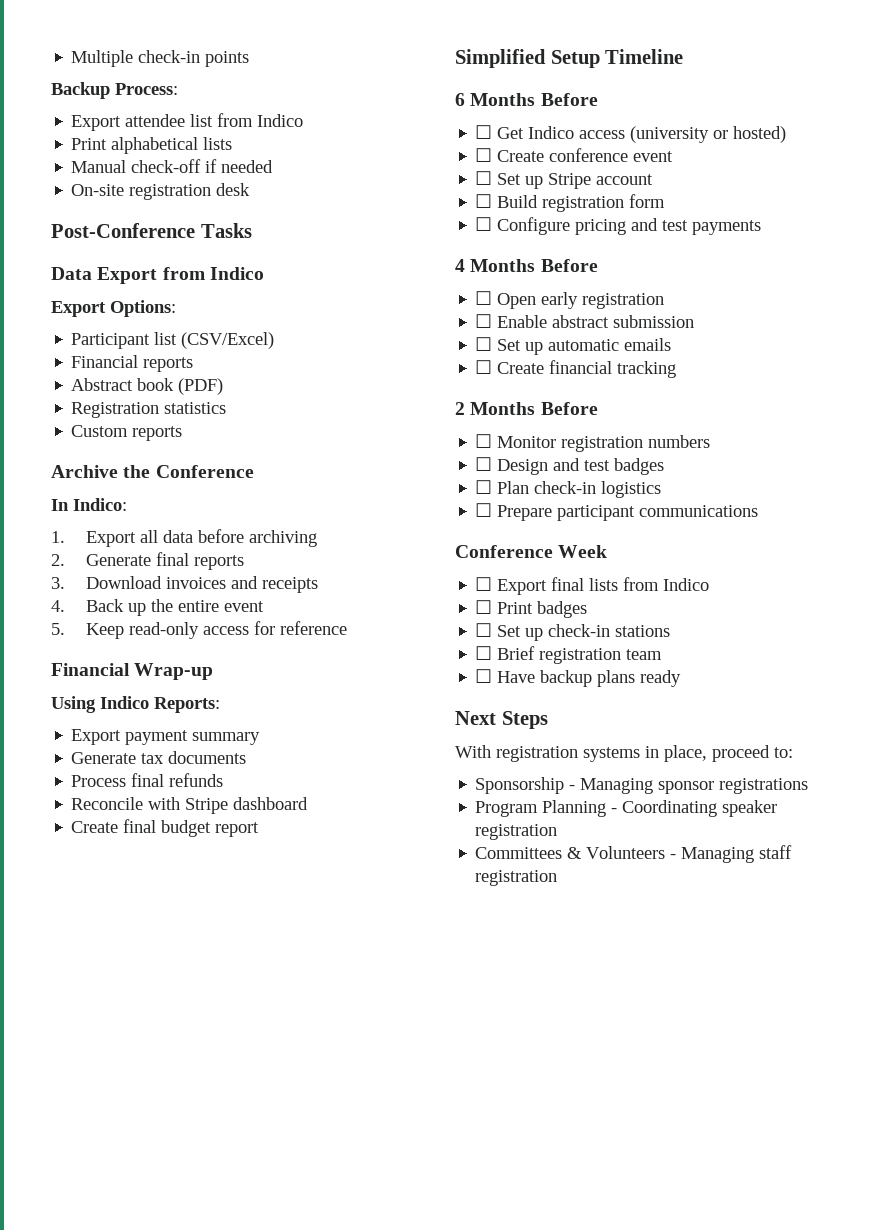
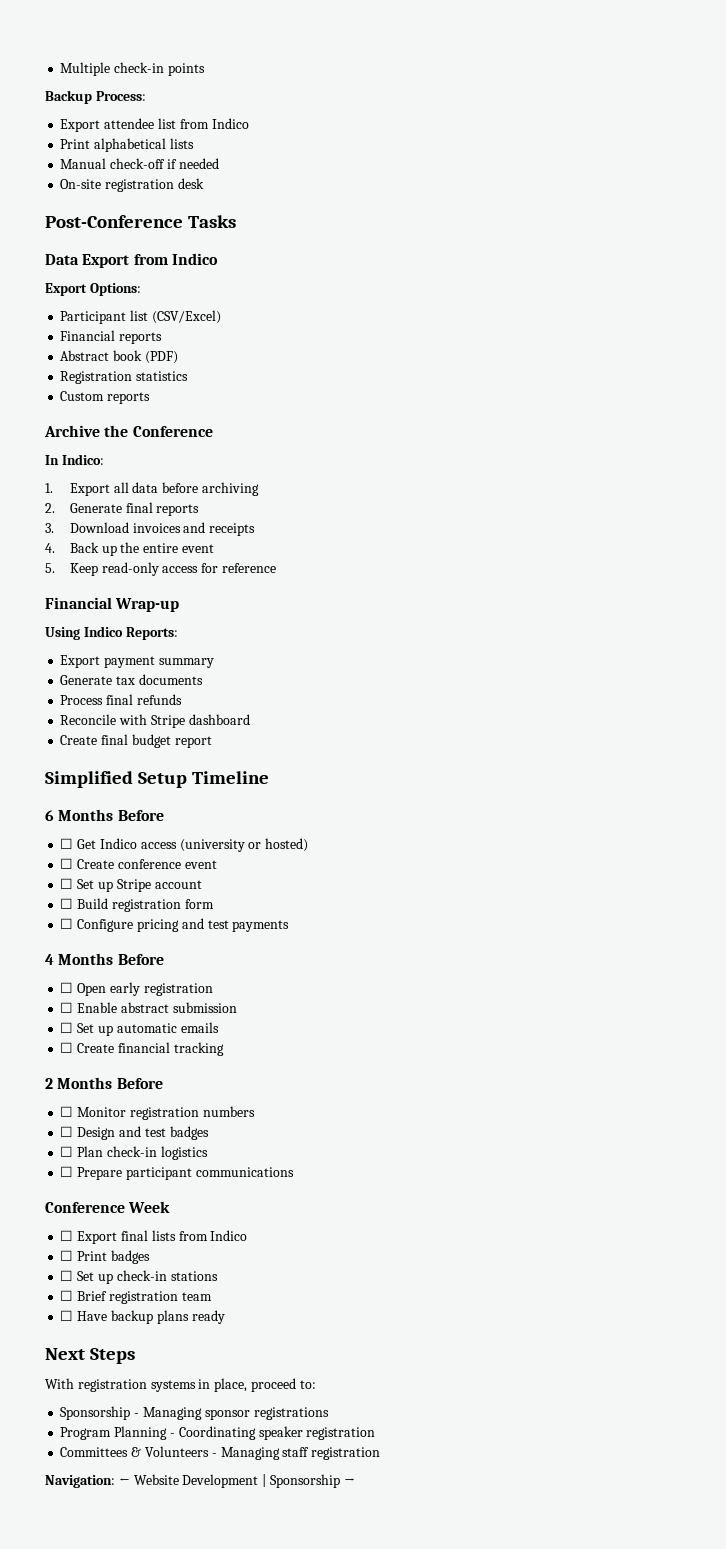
(558, 878) none -> [45,1474,355,1488] // Navigation: ← Website Development | Sponsorship →

